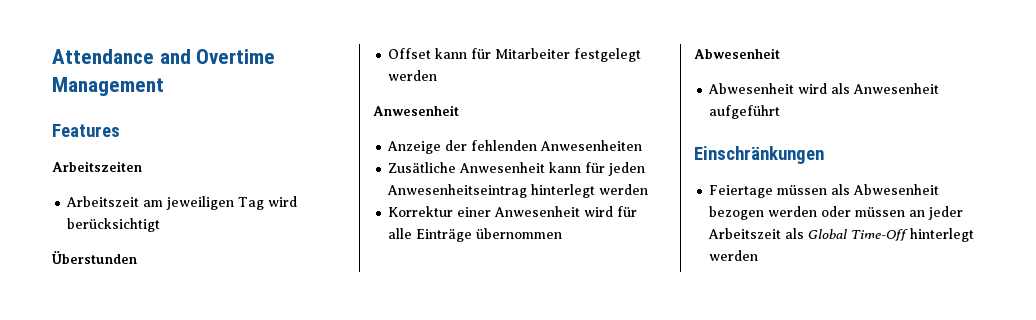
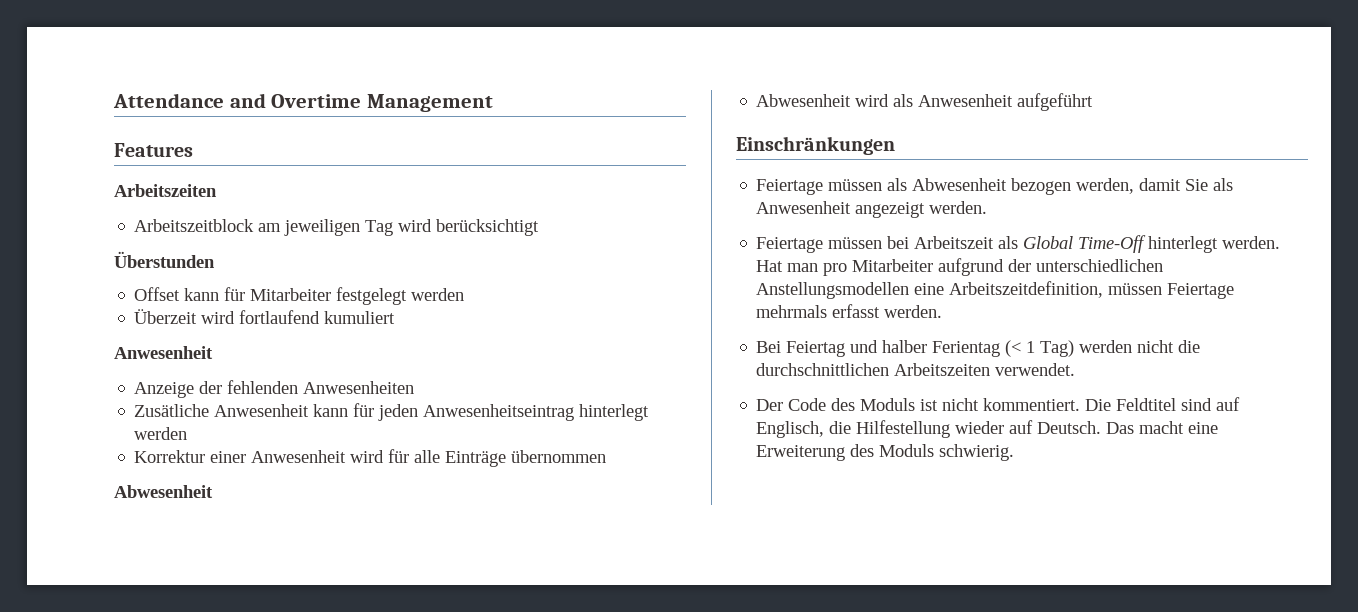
[66,196,140,207] Arbeitszeit -> [134,219,255,232] Arbeitszeitblock
(438, 75) none -> [134,309,396,324] // Überzeit wird fortlaufend kumuliert
[768,206,964,220] werden oder müssen an jeder -> [1076,178,1234,194] [756,201,988,218] [756,236,910,253] werden, damit Sie als Anwesenheit angezeigt werden. // Feiertage müssen bei
[709,250,759,261] werden -> [1222,236,1281,249] [756,258,1164,276] [756,281,1235,299] [756,304,943,318] [756,340,1201,357] [756,363,1076,376] [756,397,1241,411] [756,420,1219,438] [756,444,1015,461] werden. Hat man pro Mitarbeiter aufgrund der unterschiedlichen Anstellungsmodellen eine Arbeitszeitdefinition, müssen Feiertage mehrmals erfasst werden. // Bei Feiertag und halber Ferientag (< 1 Tag) werden nicht die durchschnittlichen Arbeitszeiten verwendet. // Der Code des Moduls ist nicht kommentiert. Die Feldtitel sind auf Englisch, die Hilfestellung wieder auf Deutsch. Das macht eine Erweiterung des Moduls schwierig.

